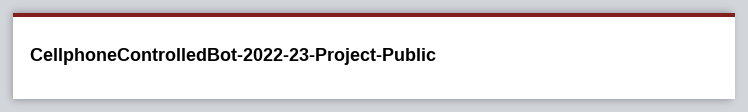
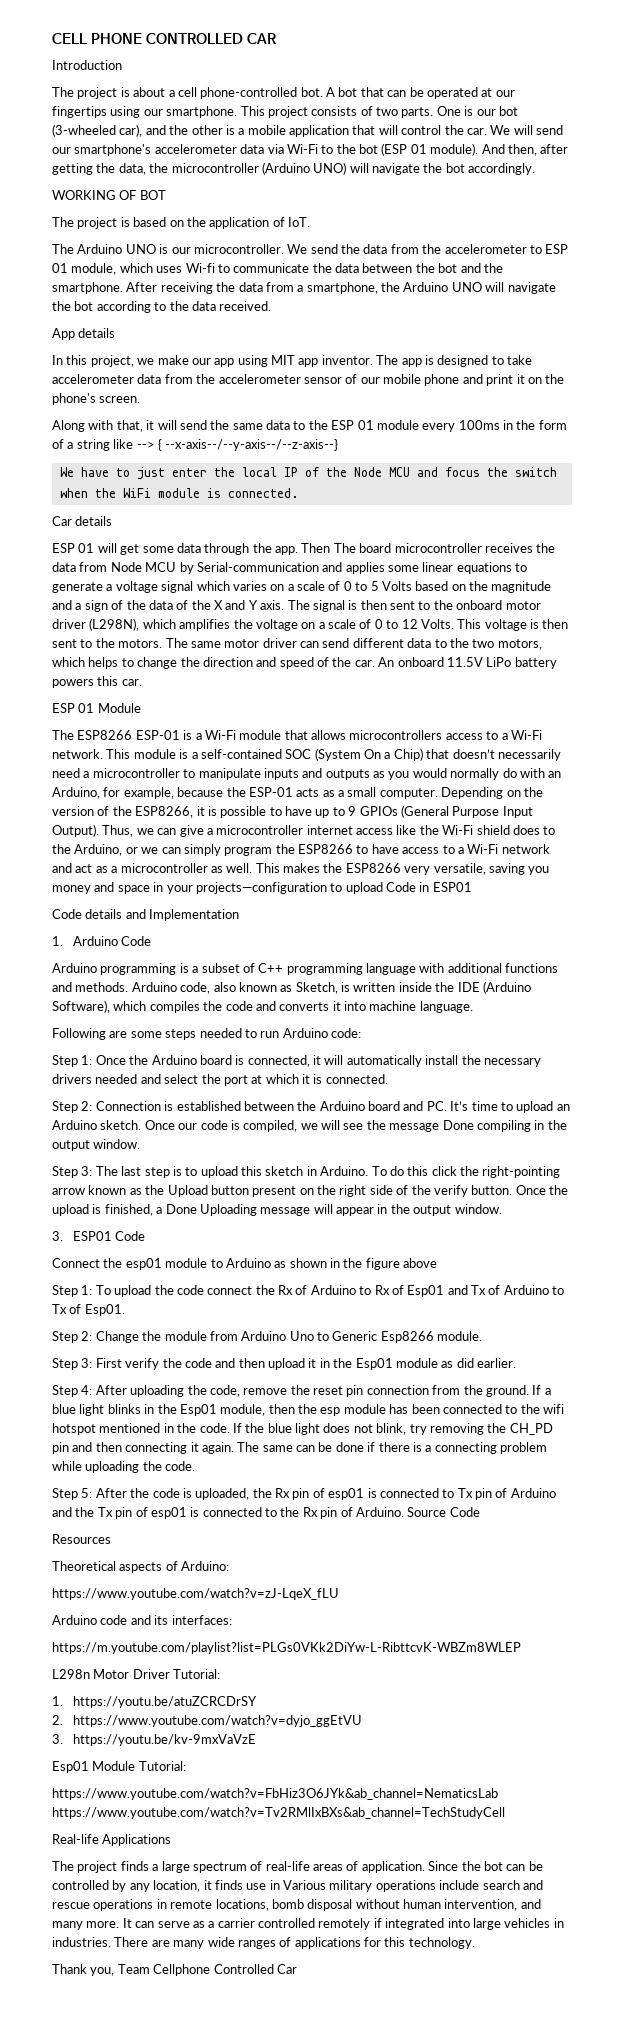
[30,48,436,65] CellphoneControlledBot-2022-23-Project-Public -> [52,33,277,44] [52,60,122,70] [52,87,515,99] [52,106,518,118] [52,124,563,137] [52,143,569,156] [52,162,536,175] [52,190,166,200] [52,217,310,229] [52,244,569,254] [52,263,503,275] [52,282,556,294] [52,301,272,313] [52,328,116,340] [52,355,532,367] [52,374,565,386] [52,393,141,405] [52,420,567,432] [52,439,339,451] [59,467,557,480] [59,488,299,498] [52,516,113,526] [52,543,556,555] [52,562,528,574] [52,581,552,593] [52,600,541,612] [52,618,569,631] [52,638,542,650] [52,657,557,669] [52,676,142,688] [52,703,141,713] [52,730,542,740] [52,748,561,761] [52,768,562,780] [52,787,543,799] [52,805,533,818] [52,824,556,837] [52,844,550,856] [52,863,550,875] [52,882,472,894] [52,909,240,921] [52,936,152,946] [52,963,559,975] [52,981,531,994] [52,1000,473,1013] [52,1028,361,1040] [52,1055,541,1067] [52,1074,388,1086] [52,1101,570,1113] [52,1120,567,1132] [52,1139,141,1151] [52,1166,561,1178] [52,1185,568,1197] [52,1204,502,1216] [52,1231,146,1241] [52,1258,438,1270] [52,1285,565,1297] [52,1304,125,1316] [52,1331,483,1343] [52,1358,516,1370] [52,1385,551,1397] [52,1404,564,1416] [52,1423,553,1435] [52,1442,547,1454] [52,1461,196,1473] [52,1488,556,1500] [52,1507,480,1519] [52,1534,111,1544] [52,1561,230,1573] [52,1588,339,1600] [52,1615,232,1625] [52,1642,521,1654] [52,1669,221,1679] [52,1696,257,1708] [52,1715,362,1727] [52,1734,256,1746] [52,1761,186,1773] [52,1788,498,1800] [52,1807,505,1819] [52,1834,172,1846] [52,1861,543,1873] [52,1880,543,1892] [52,1899,541,1911] [52,1918,564,1930] [52,1937,475,1949] [52,1964,297,1976] CELL PHONE CONTROLLED CAR // Introduction // The project is about a cell phone-controlled bot. A bot that can be operated at our fingertips using our smartphone. This project consists of two parts. One is our bot (3-wheeled car), and the other is a mobile application that will control the car. We will send our smartphone's accelerometer data via Wi-Fi to the bot (ESP 01 module). And then, after getting the data, the microcontroller (Arduino UNO) will navigate the bot accordingly. // WORKING OF BOT // The project is based on the application of IoT. // The Arduino UNO is our microcontroller. We send the data from the accelerometer to ESP 01 module, which uses Wi-fi to communicate the data between the bot and the smartphone. After receiving the data from a smartphone, the Arduino UNO will navigate the bot according to the data received. // App details // In this project, we make our app using MIT app inventor. The app is designed to take accelerometer data from the accelerometer sensor of our mobile phone and print it on the phone's screen. // Along with that, it will send the same data to the ESP 01 module every 100ms in the form of a string like --> { --x-axis--/--y-axis--/--z-axis--} // We have to just enter the local IP of the Node MCU and focus the switch when the WiFi module is connected. // Car details // ESP 01 will get some data through the app. Then The board microcontroller receives the data from Node MCU by Serial-communication and applies some linear equations to generate a voltage signal which varies on a scale of 0 to 5 Volts based on the magnitude and a sign of the data of the X and Y axis. The signal is then sent to the onboard motor driver (L298N), which amplifies the voltage on a scale of 0 to 12 Volts. This voltage is then sent to the motors. The same motor driver can send different data to the two motors, which helps to change the direction and speed of the car. An onboard 11.5V LiPo battery powers this car. // ESP 01 Module // The ESP8266 ESP-01 is a Wi-Fi module that allows microcontrollers access to a Wi-Fi network. This module is a self-contained SOC (System On a Chip) that doesn’t necessarily need a microcontroller to manipulate inputs and outputs as you would normally do with an Arduino, for example, because the ESP-01 acts as a small computer. Depending on the version of the ESP8266, it is possible to have up to 9 GPIOs (General Purpose Input Output). Thus, we can give a microcontroller internet access like the Wi-Fi shield does to the Arduino, or we can simply program the ESP8266 to have access to a Wi-Fi network and act as a microcontroller as well. This makes the ESP8266 very versatile, saving you money and space in your projects—configuration to upload Code in ESP01 // Code details and Implementation // 1. Arduino Code // Arduino programming is a subset of C++ programming language with additional functions and methods. Arduino code, also known as Sketch, is written inside the IDE (Arduino Software), which compiles the code and converts it into machine language. // Following are some steps needed to run Arduino code: // Step 1: Once the Arduino board is connected, it will automatically install the necessary drivers needed and select the port at which it is connected. // Step 2: Connection is established between the Arduino board and PC. It’s time to upload an Arduino sketch. Once our code is compiled, we will see the message Done compiling in the output window. // Step 3: The last step is to upload this sketch in Arduino. To do this click the right-pointing arrow known as the Upload button present on the right side of the verify button. Once the upload is finished, a Done Uploading message will appear in the output window. // 3. ESP01 Code // Connect the esp01 module to Arduino as shown in the figure above // Step 1: To upload the code connect the Rx of Arduino to Rx of Esp01 and Tx of Arduino to Tx of Esp01. // Step 2: Change the module from Arduino Uno to Generic Esp8266 module. // Step 3: First verify the code and then upload it in the Esp01 module as did earlier. // Step 4: After uploading the code, remove the reset pin connection from the ground. If a blue light blinks in the Esp01 module, then the esp module has been connected to the wifi hotspot mentioned in the code. If the blue light does not blink, try removing the CH_PD pin and then connecting it again. The same can be done if there is a connecting problem while uploading the code. // Step 5: After the code is uploaded, the Rx pin of esp01 is connected to Tx pin of Arduino and the Tx pin of esp01 is connected to the Rx pin of Arduino. Source Code // Resources // Theoretical aspects of Arduino: // https://www.youtube.com/watch?v=zJ-LqeX_fLU // Arduino code and its interfaces: // https://m.youtube.com/playlist?list=PLGs0VKk2DiYw-L-RibttcvK-WBZm8WLEP // L298n Motor Driver Tutorial: // 1. https://youtu.be/atuZCRCDrSY // 2. https://www.youtube.com/watch?v=dyjo_ggEtVU // 3. https://youtu.be/kv-9mxVaVzE // Esp01 Module Tutorial: // https://www.youtube.com/watch?v=FbHiz3O6JYk&ab_channel=NematicsLab https://www.youtube.com/watch?v=Tv2RMlIxBXs&ab_channel=TechStudyCell // Real-life Applications // The project finds a large spectrum of real-life areas of application. Since the bot can be controlled by any location, it finds use in Various military operations include search and rescue operations in remote locations, bomb disposal without human intervention, and many more. It can serve as a carrier controlled remotely if integrated into large vehicles in industries. There are many wide ranges of applications for this technology. // Thank you, Team Cellphone Controlled Car

